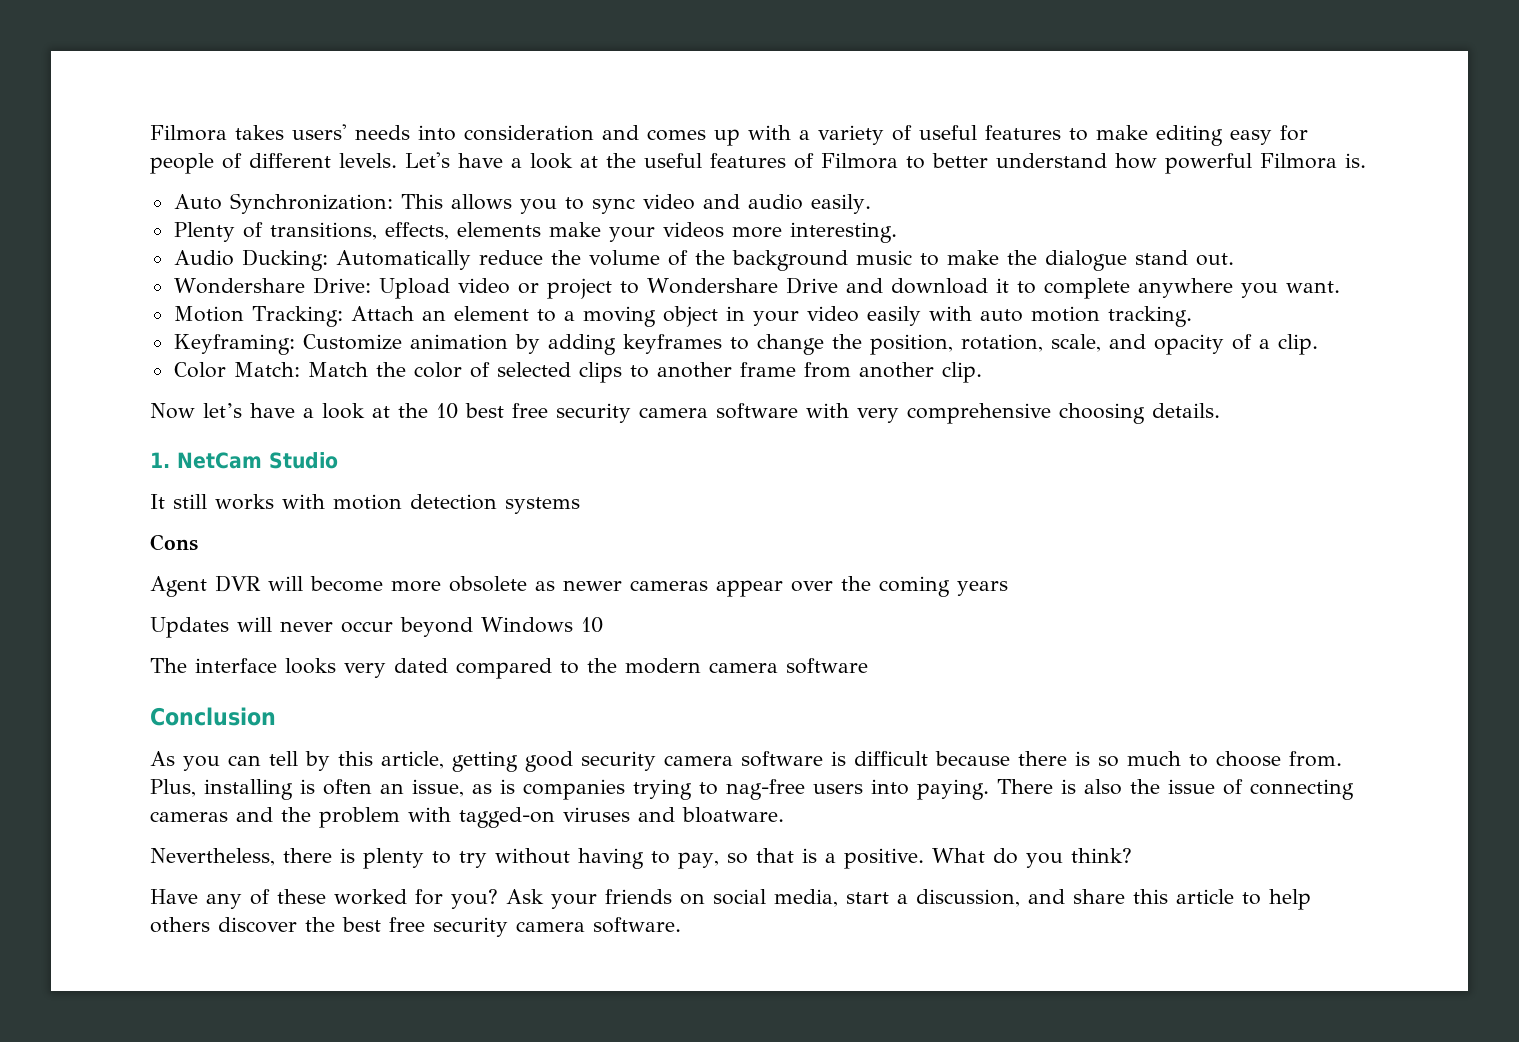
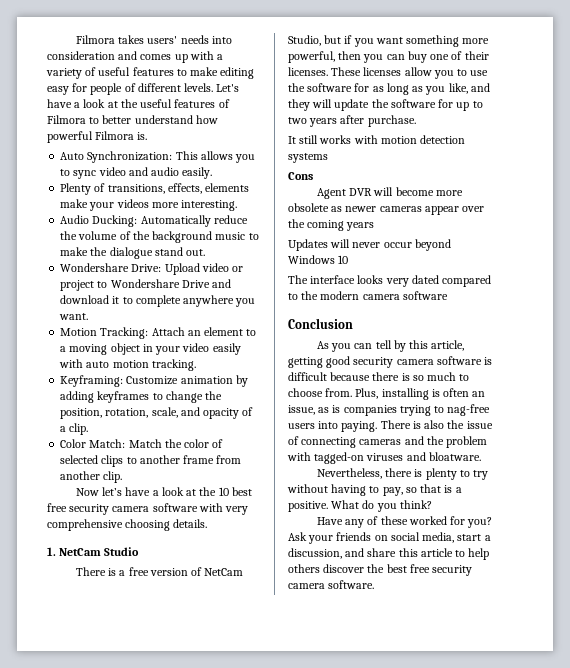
(338, 460) none -> [75,567,244,576] [288,35,490,47] [288,51,489,63] [288,67,489,79] [288,83,490,95] [288,99,483,111] [288,115,416,127] // There is a free version of NetCam Studio, but if you want something more powerful, then you can buy one of their licenses. These licenses allow you to use the software for as long as you like, and they will update the software for up to two years after purchase.

